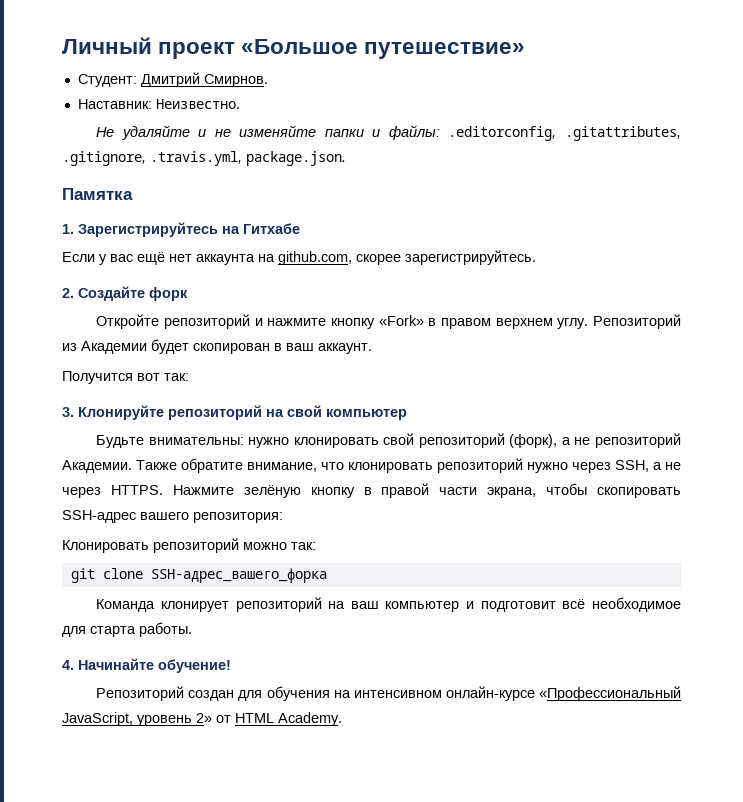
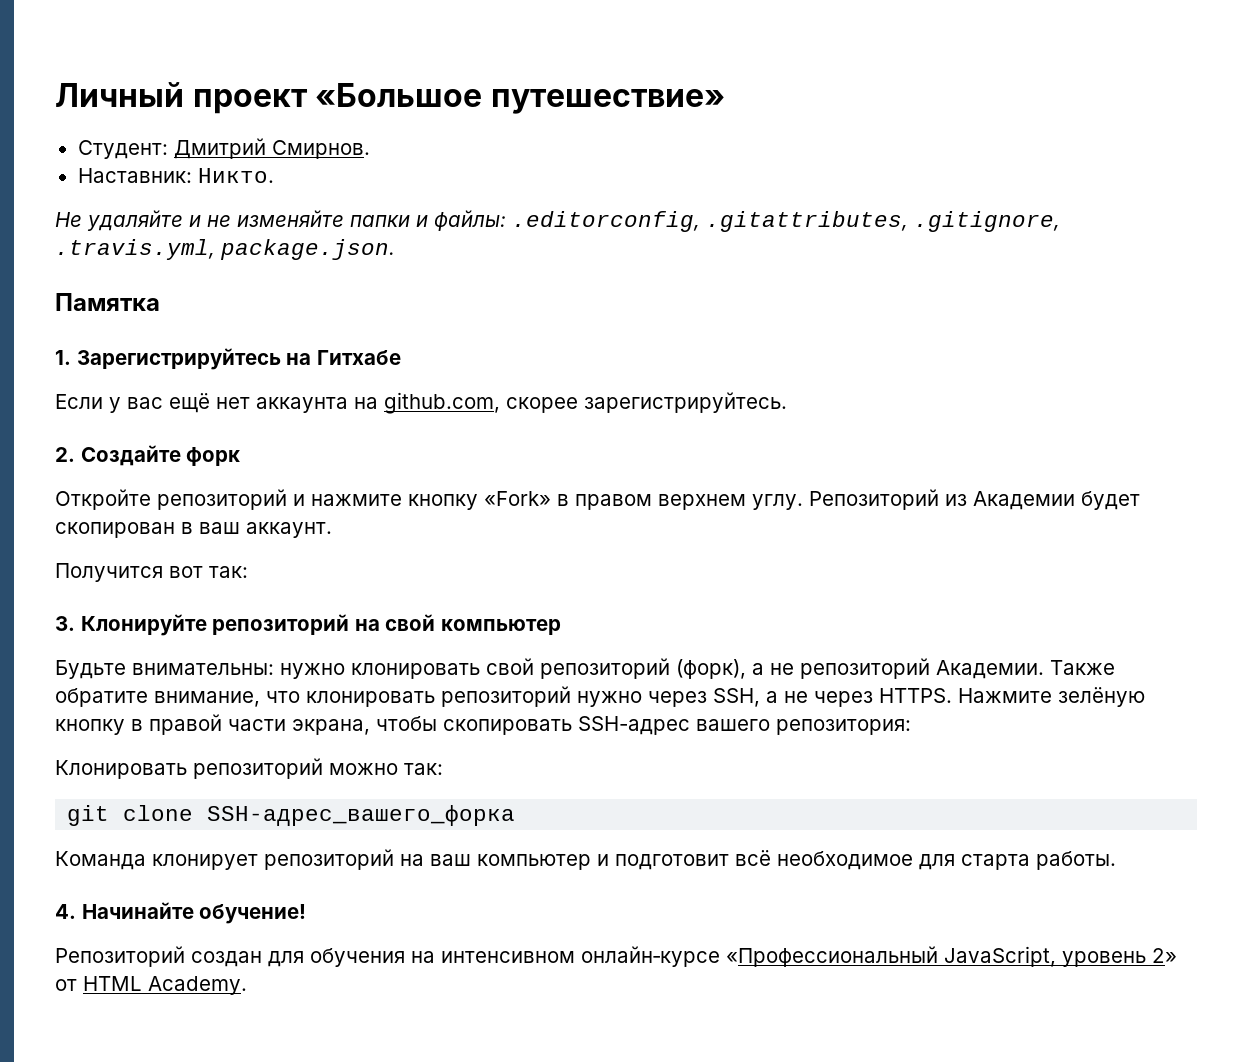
[155,99,240,109] Неизвестно. -> [197,168,274,183] Никто.

